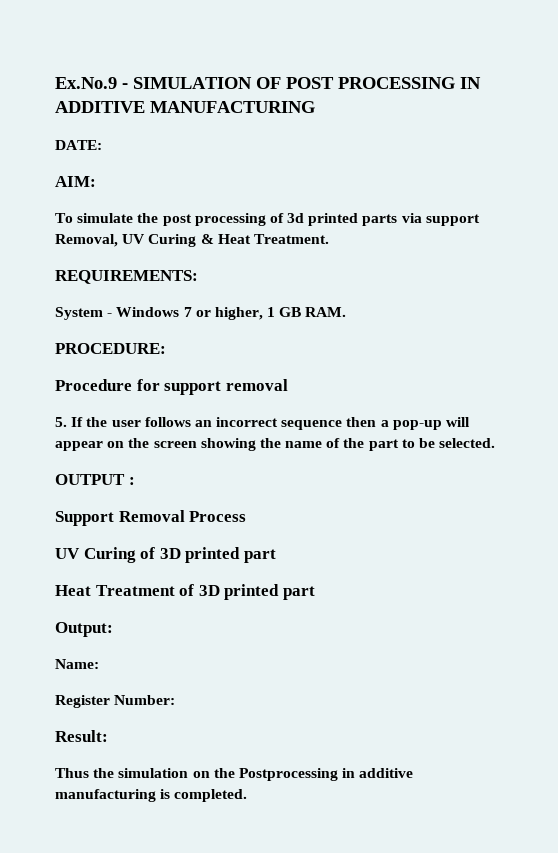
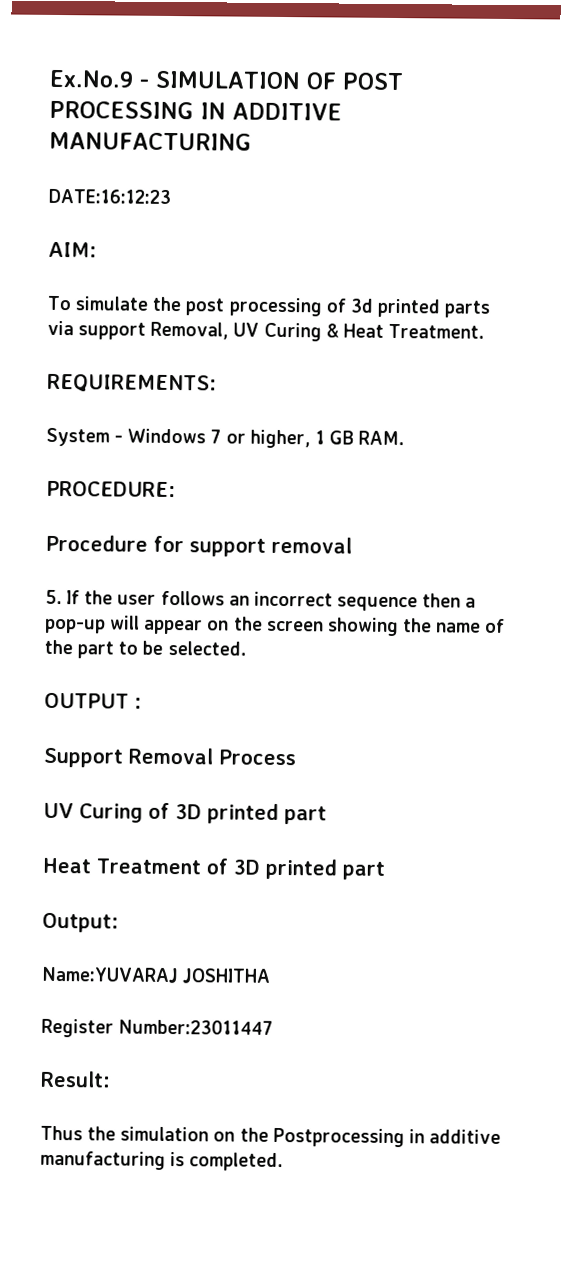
[55,140,102,150] DATE: -> [48,188,171,205] DATE:16:12:23
[55,659,99,669] Name: -> [41,966,271,984] Name:YUVARAJ JOSHITHA
[114,695,176,705] Number: -> [118,1019,274,1035] Number:23011447

